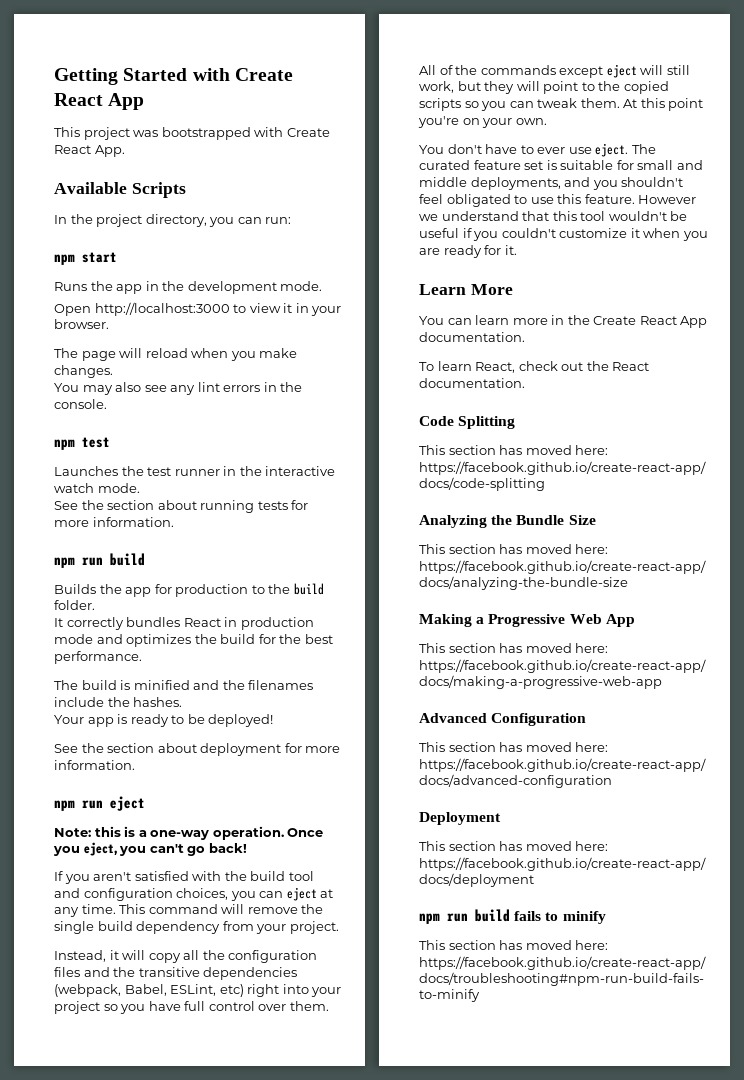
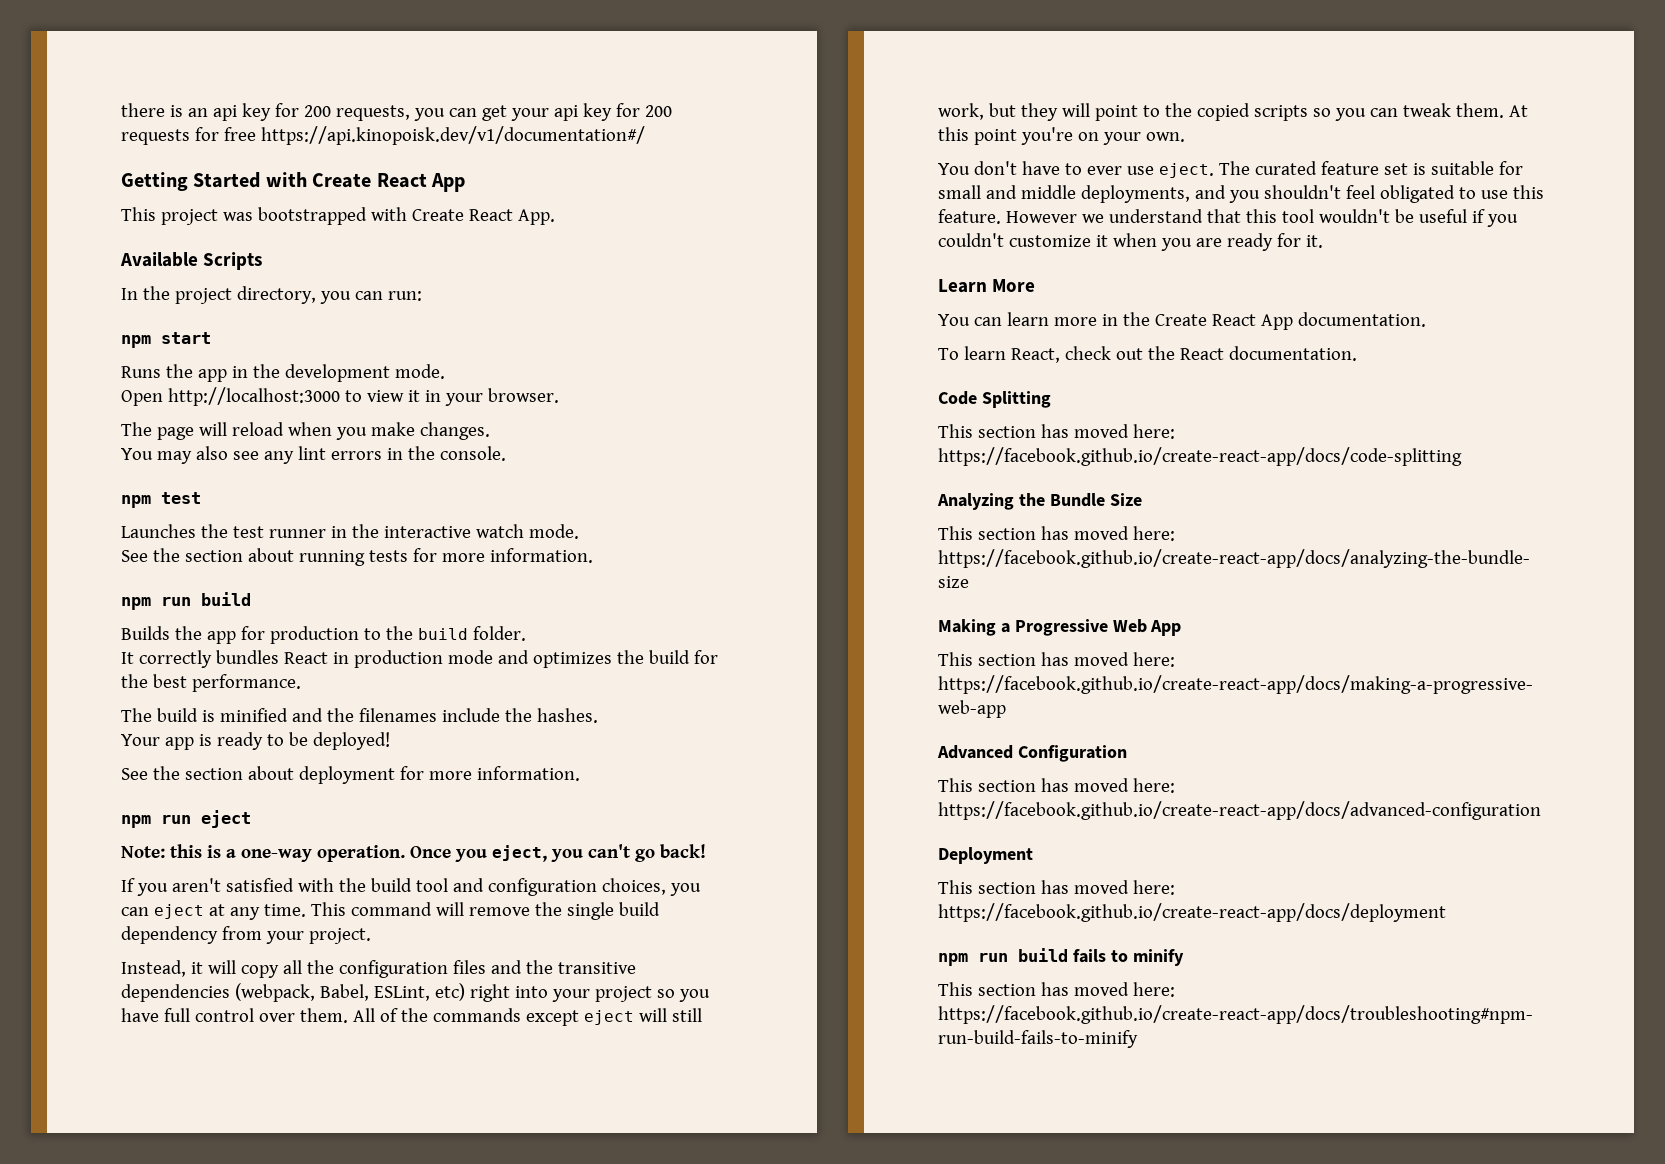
(54, 76) none -> [121,103,672,121] [121,126,645,145] there is an api key for 200 requests, you can get your api key for 200 requests for free https://api.kinopoisk.dev/v1/documentation#/ //

